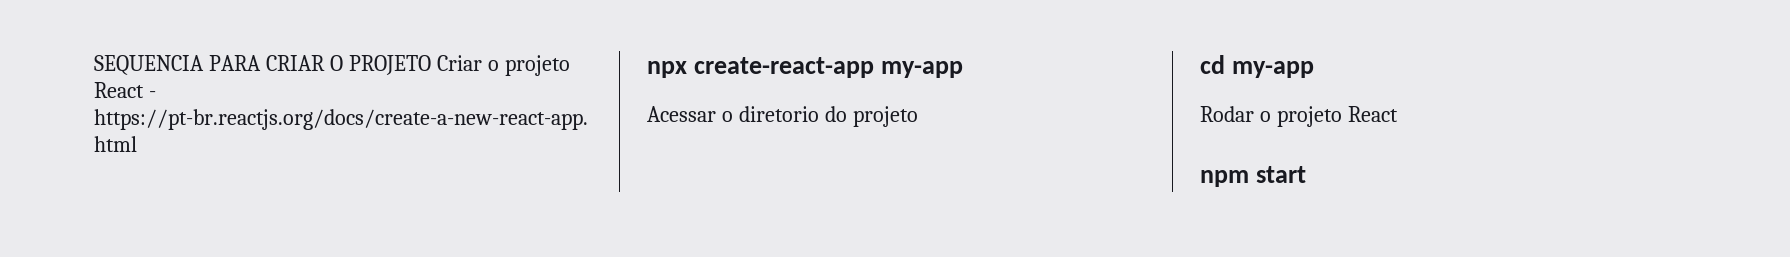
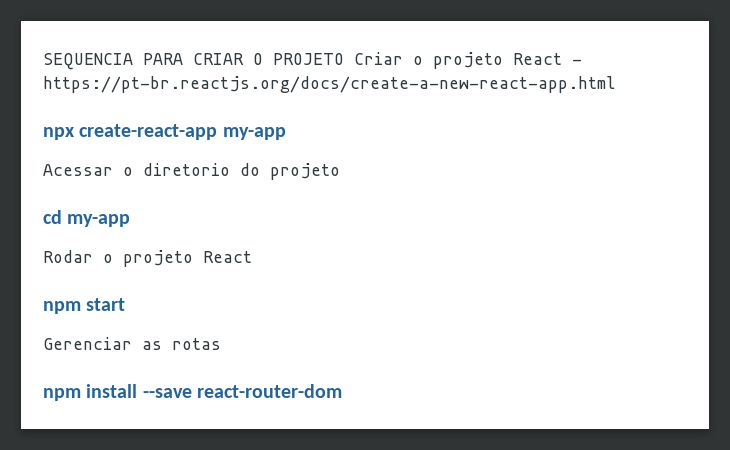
(1307, 174) none -> [43,337,221,350] [43,384,342,401] // Gerenciar as rotas // npm install --save react-router-dom

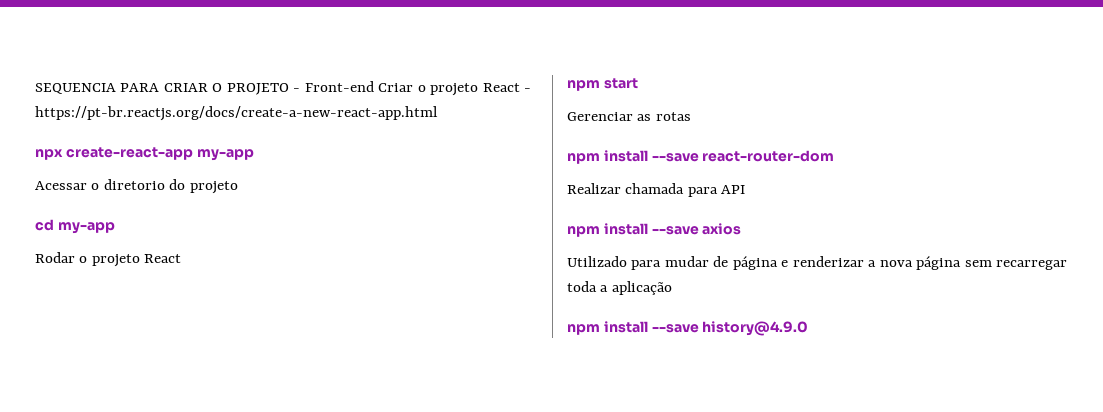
(344, 59) none -> [293,81,374,92] - Front-end
(342, 391) none -> [567,183,746,197] [567,223,742,237] [567,256,1068,270] [567,281,672,295] [567,321,809,336] // Realizar chamada para API // npm install --save axios // Utilizado para mudar de página e renderizar a nova página sem recarregar toda a aplicação // npm install --save history@4.9.0

